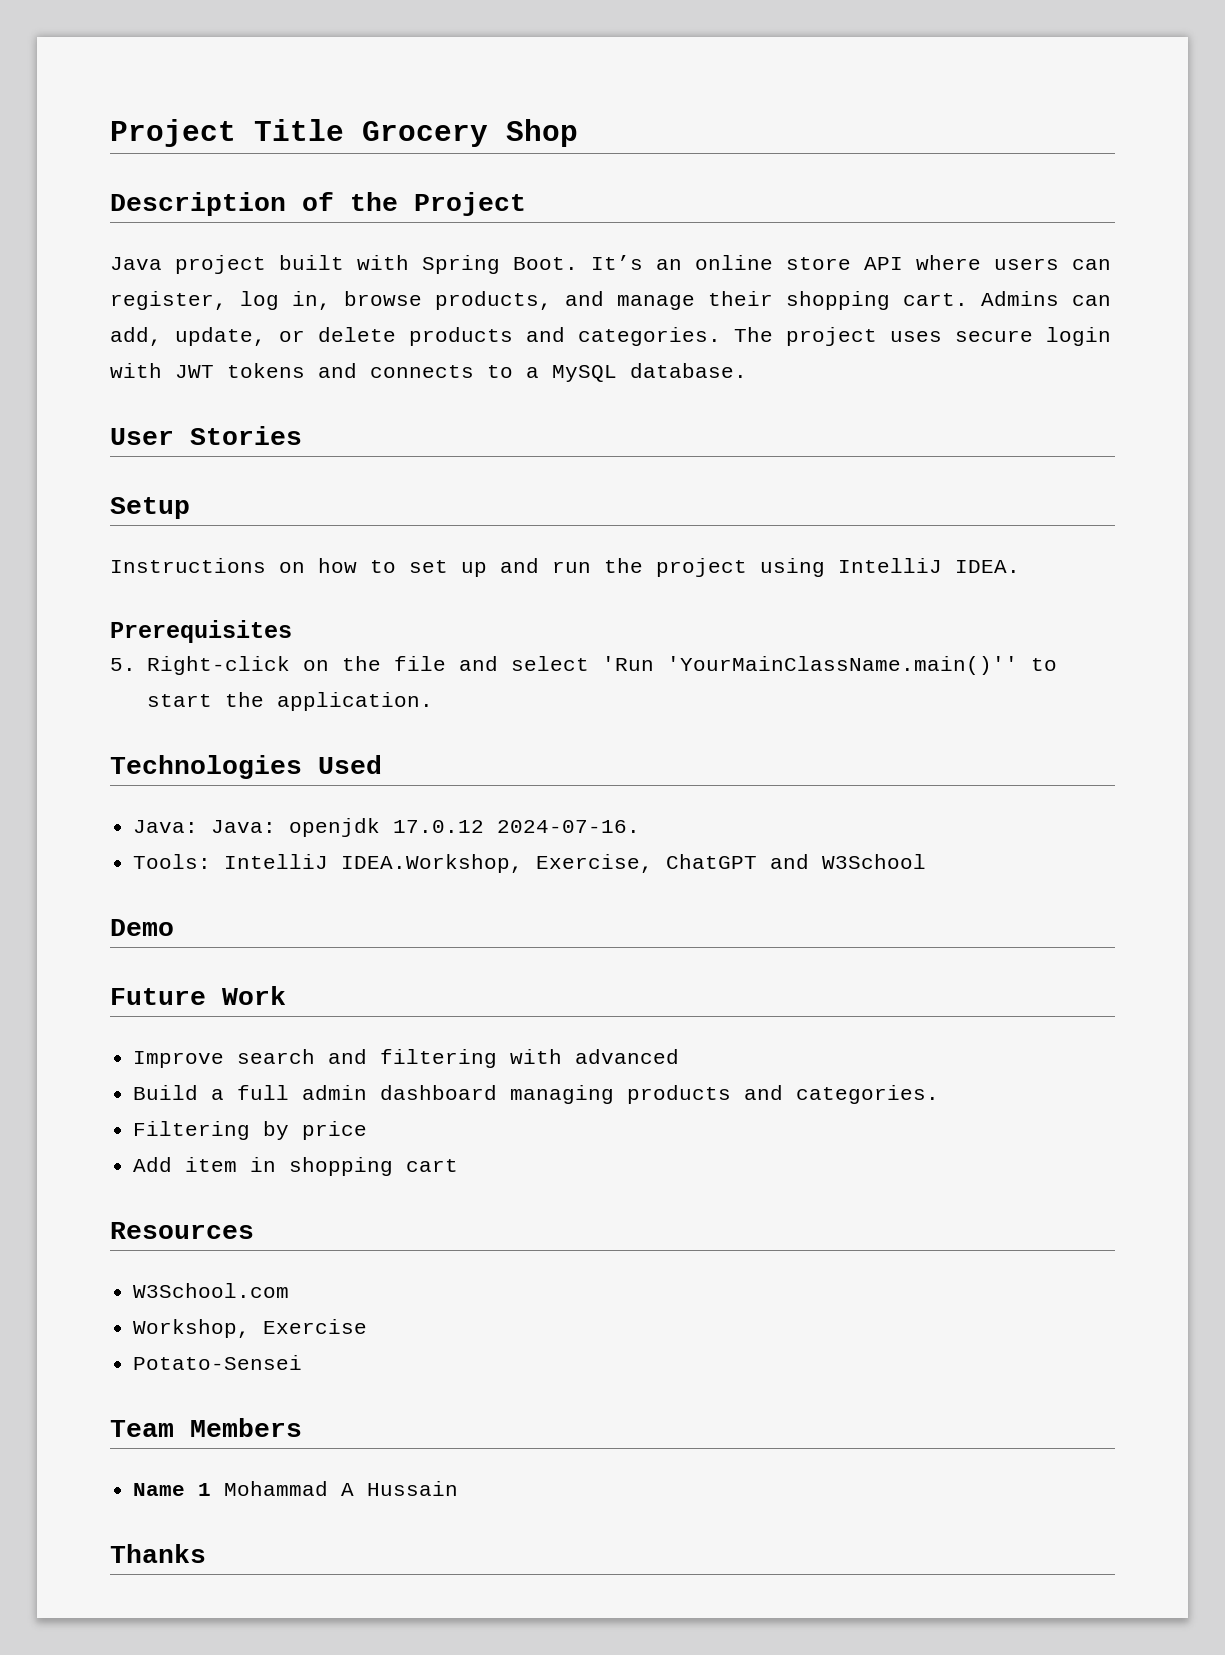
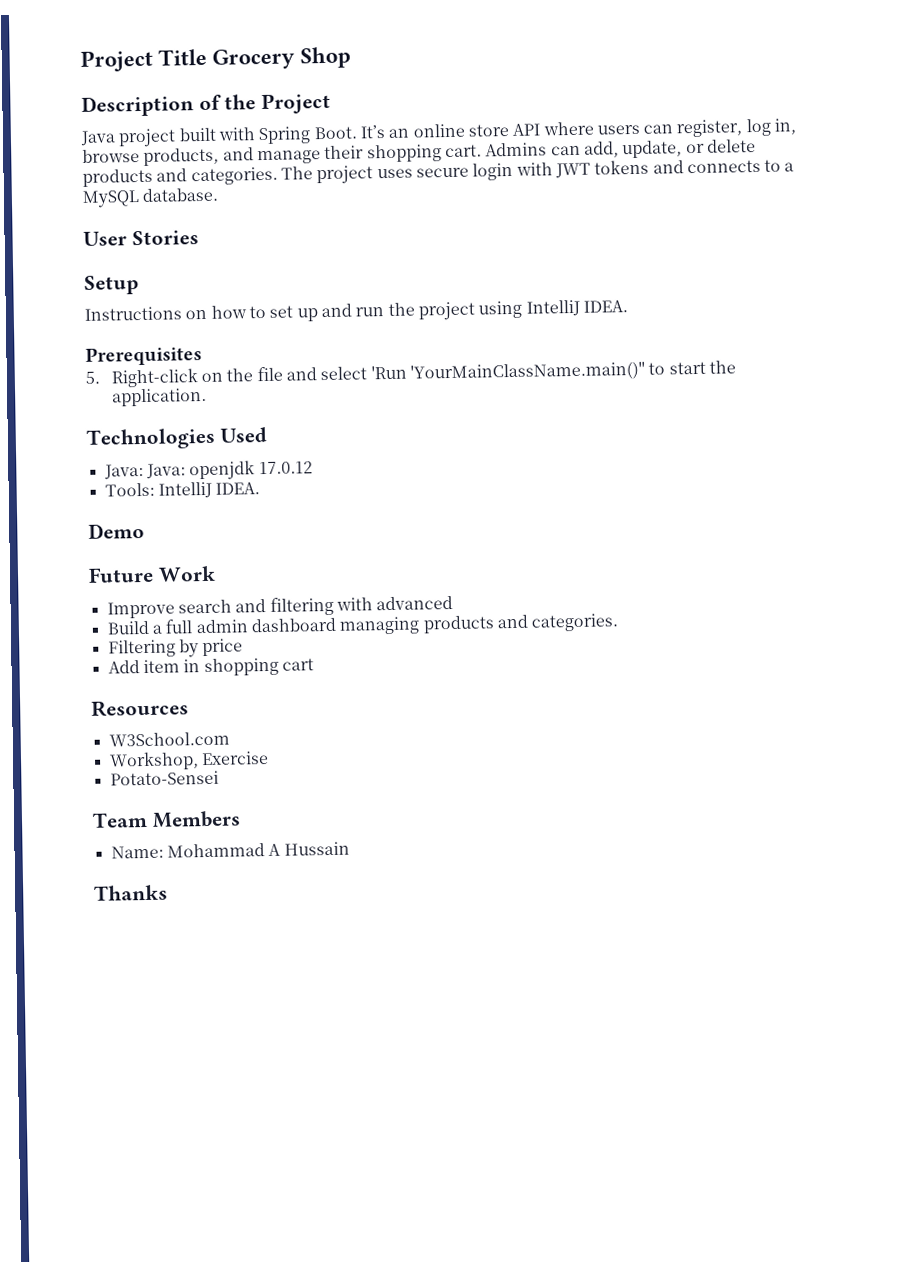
[497,820,641,833] 2024-07-16. -> (313, 468) none
[341,854,927,873] IDEA.Workshop, Exercise, ChatGPT and W3School -> [215,482,261,495] IDEA.
[133,1483,212,1496] Name 1 -> [110,845,164,859] Name:

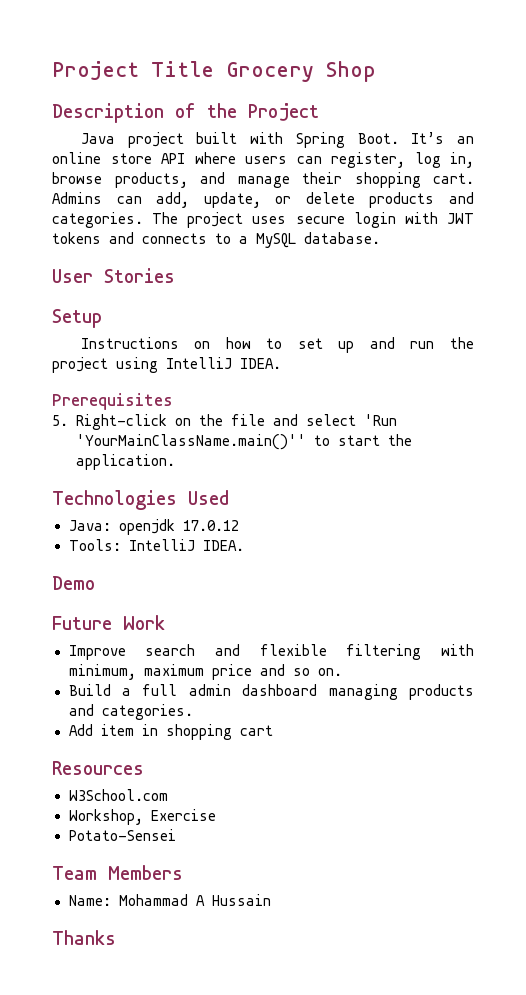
[145,463,186,479] Java: -> (111, 525) none
(267, 606) none -> [259,644,327,656] flexible
[376,595,454,611] advanced -> [68,664,342,680] minimum, maximum price and so on.
[107,638,244,658] // Filtering by price -> (193, 712) none

